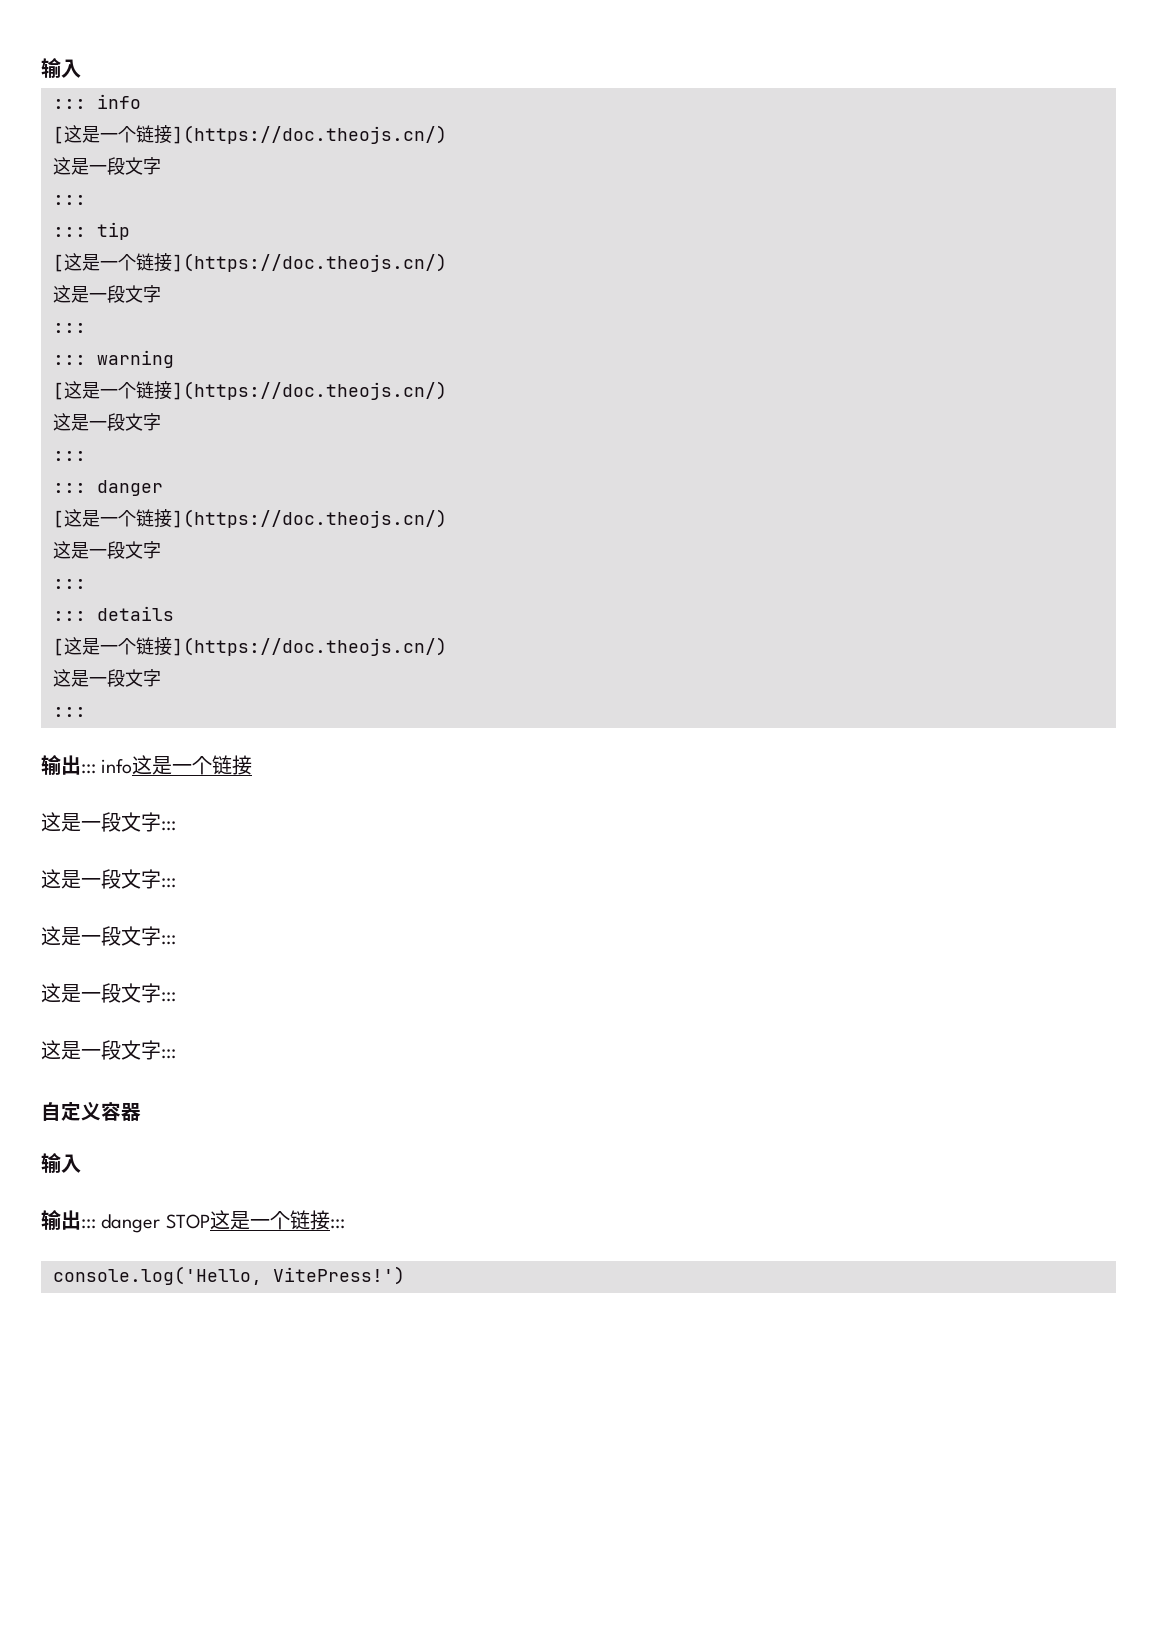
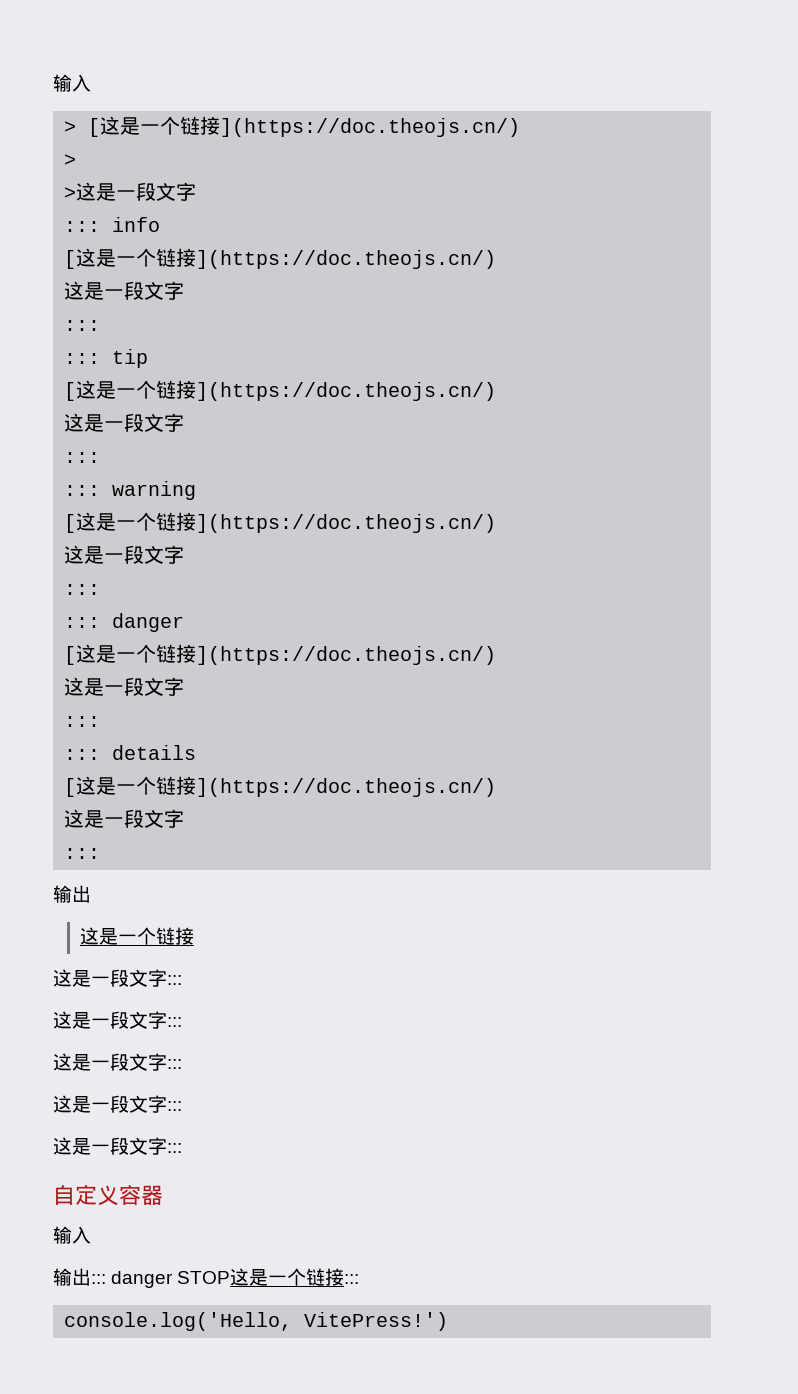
[41,58,81,78] 输入 -> [53,74,91,92] [64,116,521,137] [64,154,77,166] [64,182,197,201] 输入 // > [这是一个链接](https://doc.theojs.cn/) // > // >这是一段文字
[81,759,133,774] ::: info -> (91, 894) //

